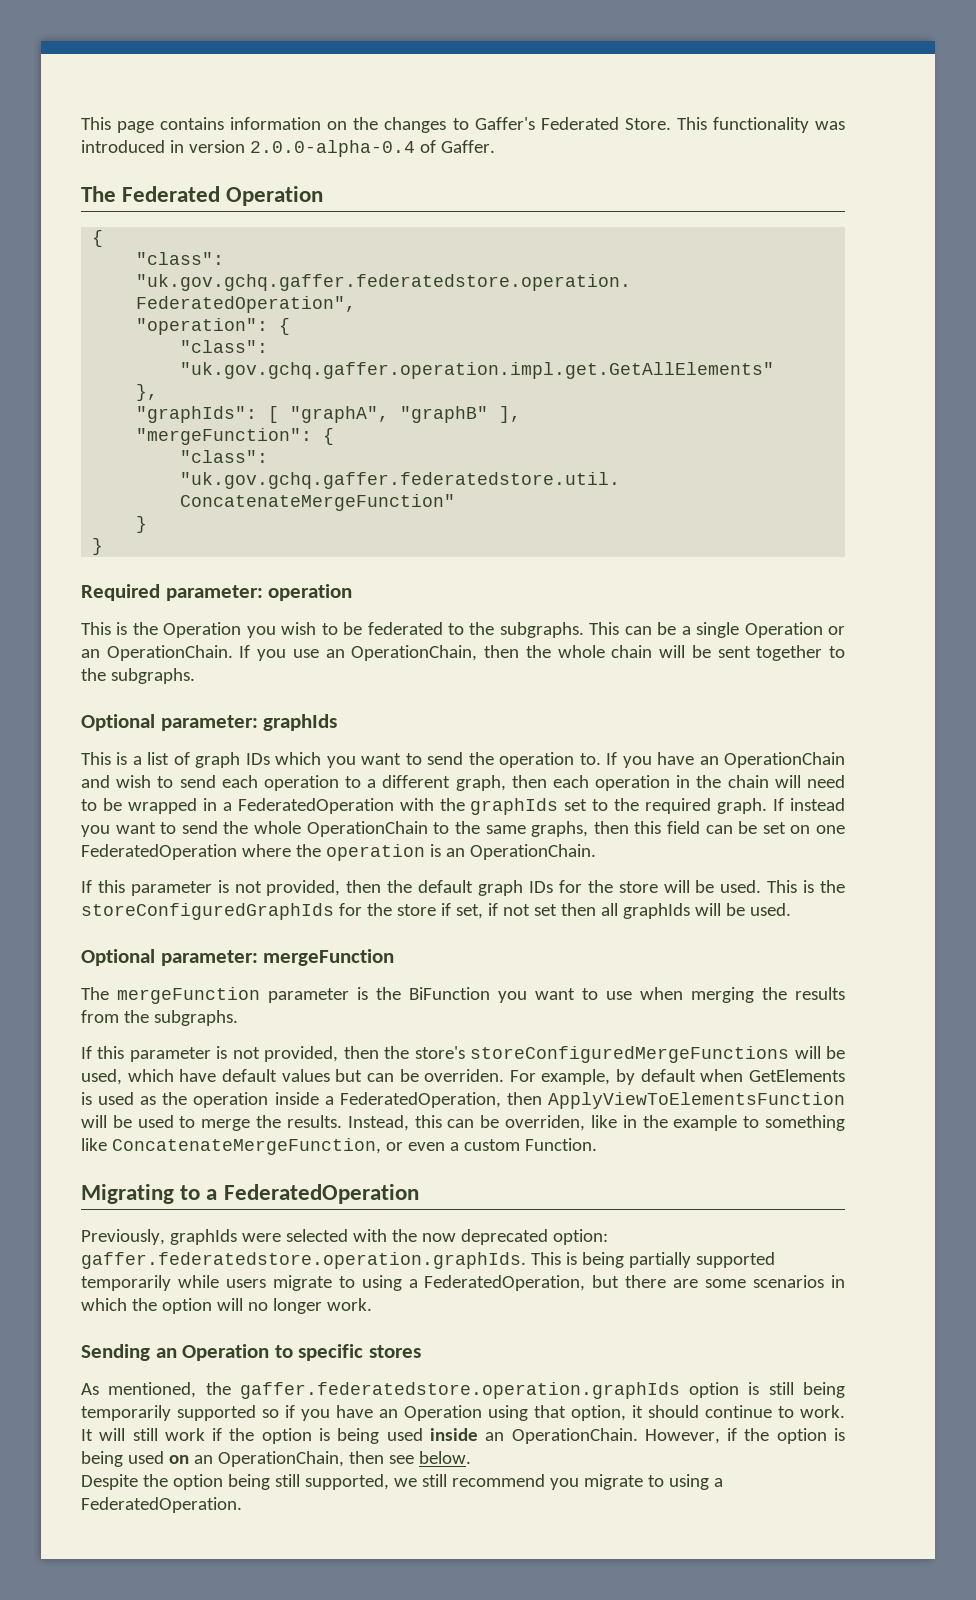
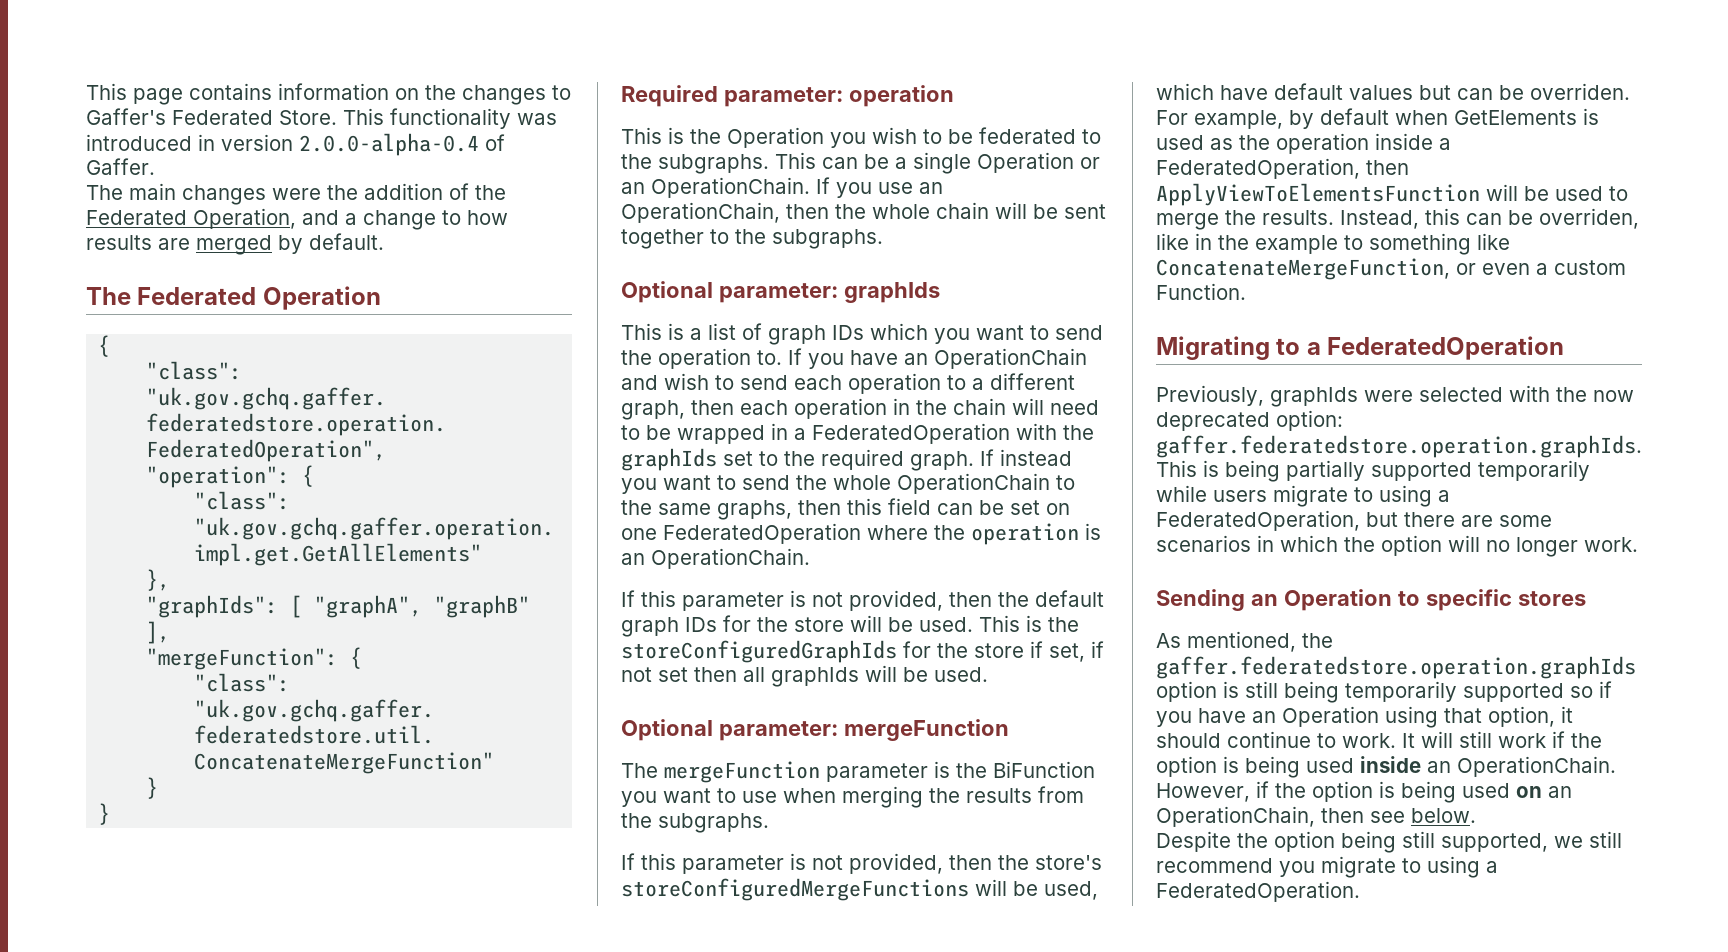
(495, 146) none -> [86,183,506,205] [86,208,508,230] [86,233,384,255] // The main changes were the addition of the Federated Operation, and a change to how results are merged by default.

